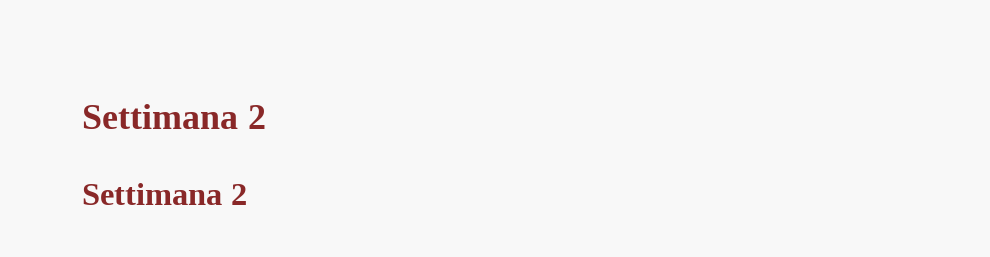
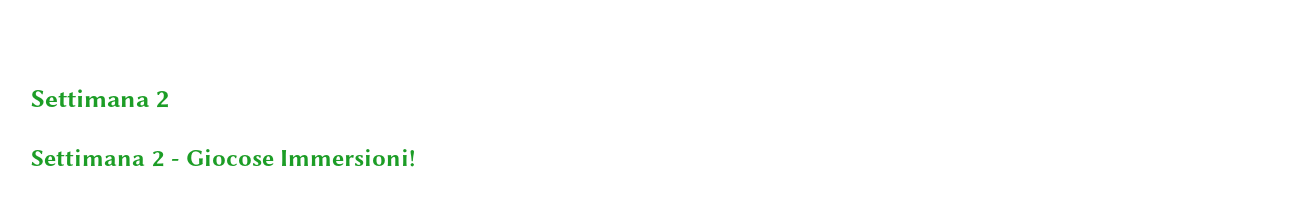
(247, 194) none -> [171,149,417,167] - Giocose Immersioni!

